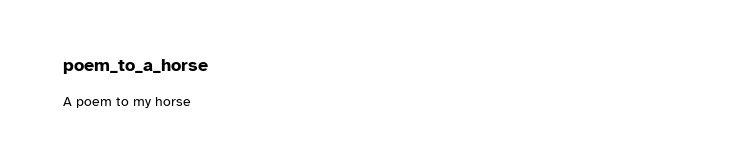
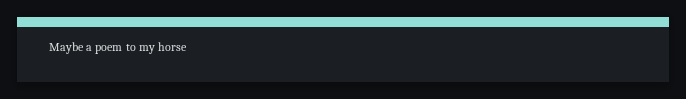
[63,59,208,74] [63,97,72,106] poem_to_a_horse // A -> [49,42,93,54] Maybe a

